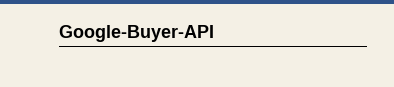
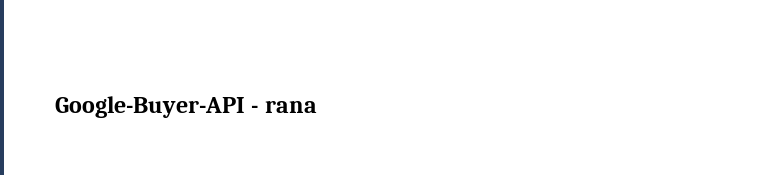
(214, 33) none -> [251,100,317,113] - rana

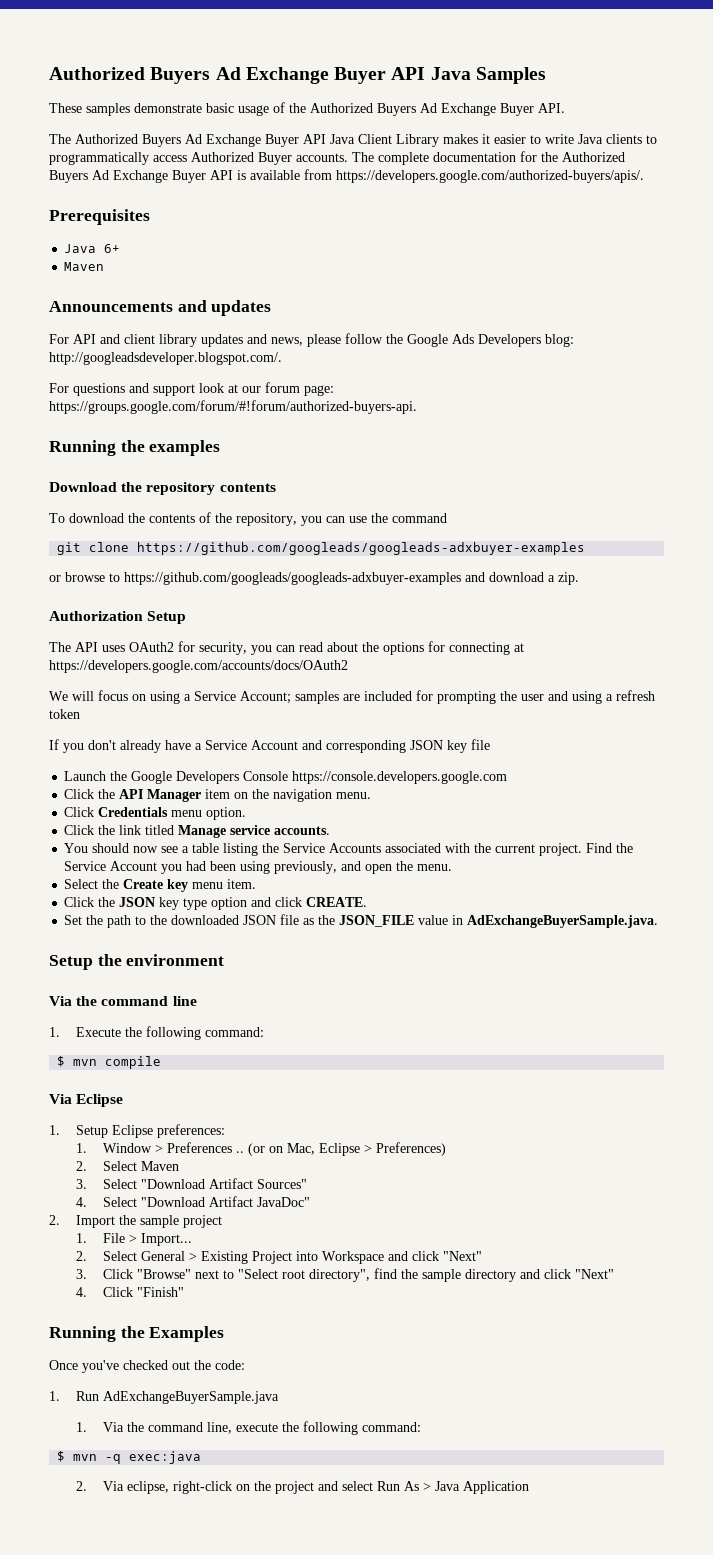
[55,96,317,118] Google-Buyer-API - rana -> [49,67,546,84] [49,102,565,116] [49,134,657,147] [49,151,625,165] [49,169,644,183] [49,209,150,225] [64,244,121,253] [64,262,105,271] [49,300,272,316] [49,333,574,347] [49,352,282,365] [49,382,334,396] [49,400,417,414] [49,440,221,456] [49,482,276,495] [49,512,447,526] [57,542,586,555] [49,572,579,585] [49,611,187,624] [49,641,524,655] [49,660,348,673] [49,690,655,704] [49,709,80,719] [49,739,490,753] [64,771,508,784] [64,789,372,802] [64,807,247,820] [64,825,331,838] [64,843,634,856] [64,861,453,874] [64,879,257,892] [64,897,368,910] [64,914,659,928] [49,954,225,970] [49,996,197,1006] [49,1026,265,1040] [57,1056,162,1069] [49,1094,124,1107] [49,1124,226,1138] [76,1142,447,1156] [76,1161,180,1171] [76,1178,308,1189] [76,1196,311,1207] [49,1215,223,1228] [76,1233,193,1246] [76,1251,483,1264] [76,1268,615,1282] [76,1287,185,1297] [49,1326,225,1342] [49,1360,245,1373] [49,1391,280,1404] [76,1421,422,1435] [57,1451,202,1464] [76,1481,530,1494] Authorized Buyers Ad Exchange Buyer API Java Samples // These samples demonstrate basic usage of the Authorized Buyers Ad Exchange Buyer API. // The Authorized Buyers Ad Exchange Buyer API Java Client Library makes it easier to write Java clients to programmatically access Authorized Buyer accounts. The complete documentation for the Authorized Buyers Ad Exchange Buyer API is available from https://developers.google.com/authorized-buyers/apis/. // Prerequisites // Java 6+ // Maven // Announcements and updates // For API and client library updates and news, please follow the Google Ads Developers blog: http://googleadsdeveloper.blogspot.com/. // For questions and support look at our forum page: https://groups.google.com/forum/#!forum/authorized-buyers-api. // Running the examples // Download the repository contents // To download the contents of the repository, you can use the command // git clone https://github.com/googleads/googleads-adxbuyer-examples // or browse to https://github.com/googleads/googleads-adxbuyer-examples and download a zip. // Authorization Setup // The API uses OAuth2 for security, you can read about the options for connecting at https://developers.google.com/accounts/docs/OAuth2 // We will focus on using a Service Account; samples are included for prompting the user and using a refresh token // If you don't already have a Service Account and corresponding JSON key file // Launch the Google Developers Console https://console.developers.google.com // Click the API Manager item on the navigation menu. // Click Credentials menu option. // Click the link titled Manage service accounts. // You should now see a table listing the Service Accounts associated with the current project. Find the Service Account you had been using previously, and open the menu. // Select the Create key menu item. // Click the JSON key type option and click CREATE. // Set the path to the downloaded JSON file as the JSON_FILE value in AdExchangeBuyerSample.java. // Setup the environment // Via the command line // 1. Execute the following command: // $ mvn compile // Via Eclipse // 1. Setup Eclipse preferences: // 1. Window > Preferences .. (or on Mac, Eclipse > Preferences) // 2. Select Maven // 3. Select "Download Artifact Sources" // 4. Select "Download Artifact JavaDoc" // 2. Import the sample project // 1. File > Import... // 2. Select General > Existing Project into Workspace and click "Next" // 3. Click "Browse" next to "Select root directory", find the sample directory and click "Next" // 4. Click "Finish" // Running the Examples // Once you've checked out the code: // 1. Run AdExchangeBuyerSample.java // 1. Via the command line, execute the following command: // $ mvn -q exec:java // 2. Via eclipse, right-click on the project and select Run As > Java Application

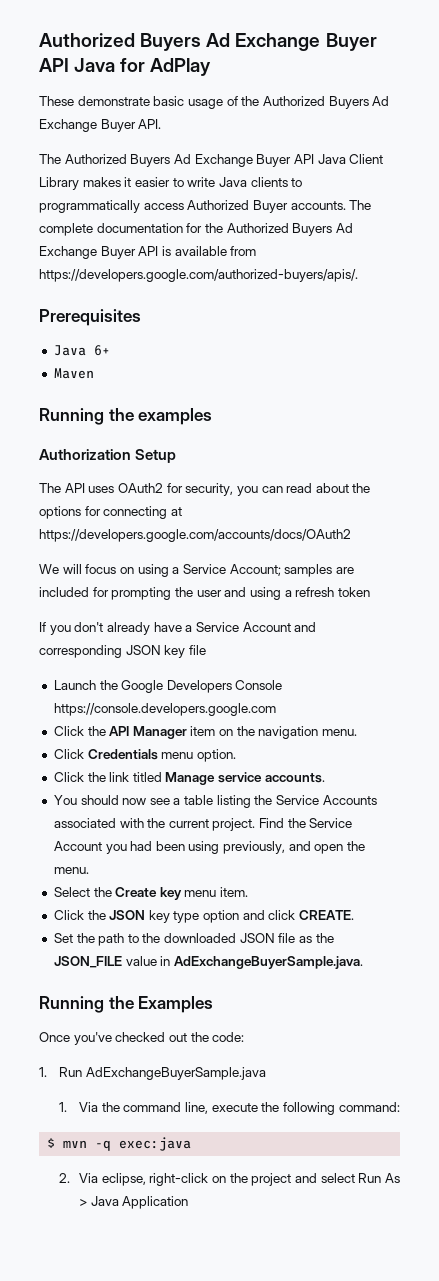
[49,67,546,84] Authorized Buyers Ad Exchange Buyer API Java Samples -> [39,33,377,51] [39,58,212,76] Authorized Buyers Ad Exchange Buyer API Java for AdPlay
[86,103,130,116] samples -> (74, 101) none
[49,300,272,316] [49,333,574,347] [49,352,282,365] [49,382,334,396] [49,400,417,414] [49,440,221,456] [49,482,276,495] [49,512,447,526] [57,542,586,555] [49,572,579,585] Announcements and updates // For API and client library updates and news, please follow the Google Ads Developers blog: http://googleadsdeveloper.blogspot.com/. // For questions and support look at our forum page: https://groups.google.com/forum/#!forum/authorized-buyers-api. // Running the examples // Download the repository contents // To download the contents of the repository, you can use the command // git clone https://github.com/googleads/googleads-adxbuyer-examples // or browse to https://github.com/googleads/googleads-adxbuyer-examples and download a zip. -> [39,408,213,425] Running the examples
[49,954,225,970] [49,996,197,1006] [49,1026,265,1040] [57,1056,162,1069] [49,1094,124,1107] [49,1124,226,1138] [76,1142,447,1156] [76,1161,180,1171] [76,1178,308,1189] [76,1196,311,1207] [49,1215,223,1228] [76,1233,193,1246] [76,1251,483,1264] [76,1268,615,1282] [76,1287,185,1297] // Setup the environment // Via the command line // 1. Execute the following command: // $ mvn compile // Via Eclipse // 1. Setup Eclipse preferences: // 1. Window > Preferences .. (or on Mac, Eclipse > Preferences) // 2. Select Maven // 3. Select "Download Artifact Sources" // 4. Select "Download Artifact JavaDoc" // 2. Import the sample project // 1. File > Import... // 2. Select General > Existing Project into Workspace and click "Next" // 3. Click "Browse" next to "Select root directory", find the sample directory and click "Next" // 4. Click "Finish" -> (363, 962) none

